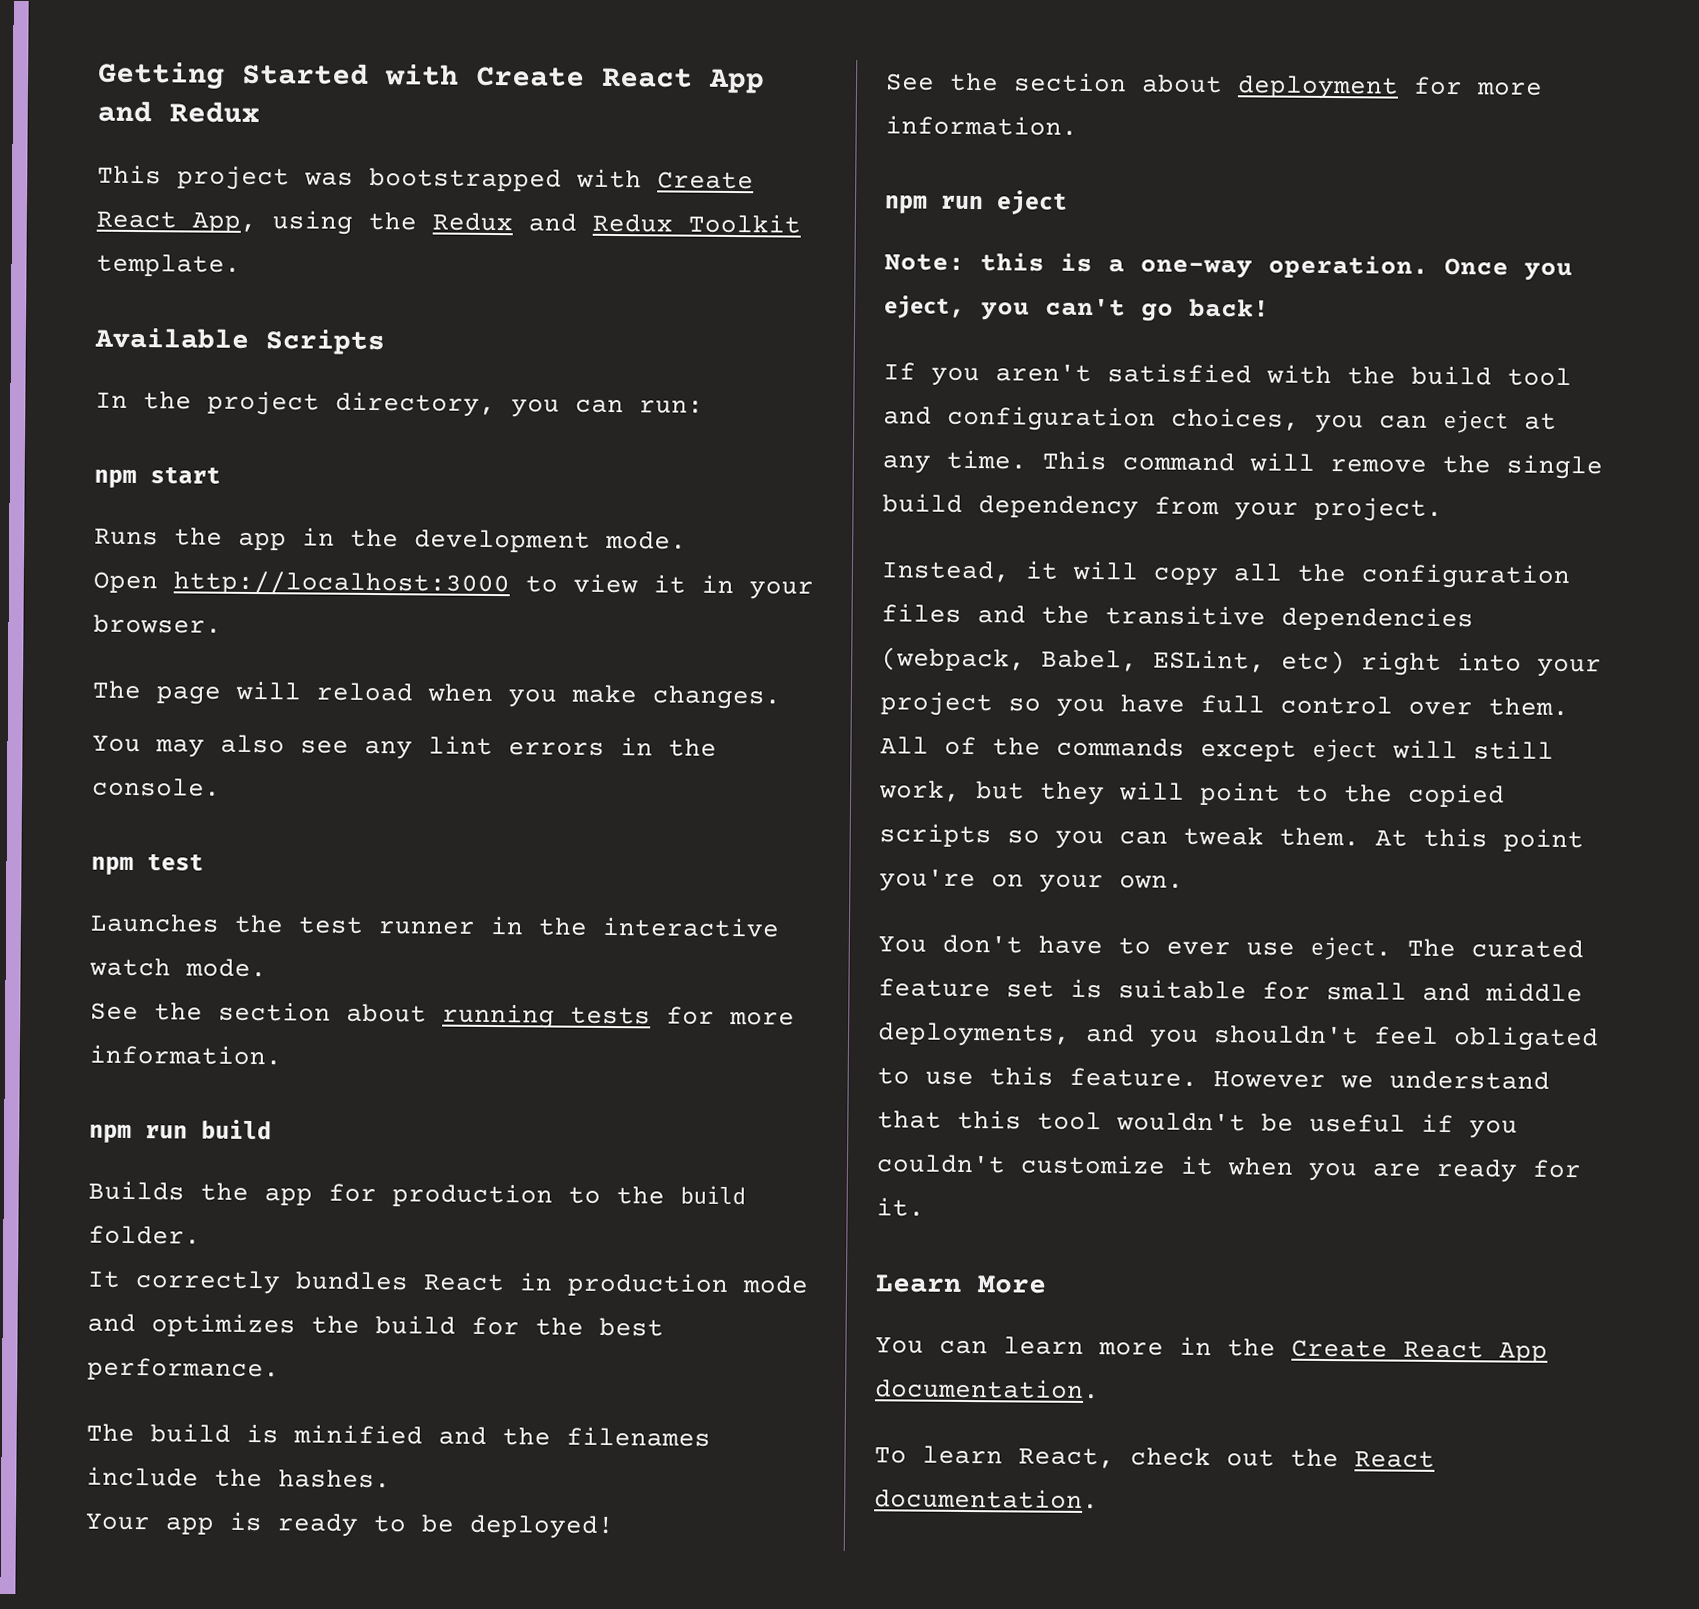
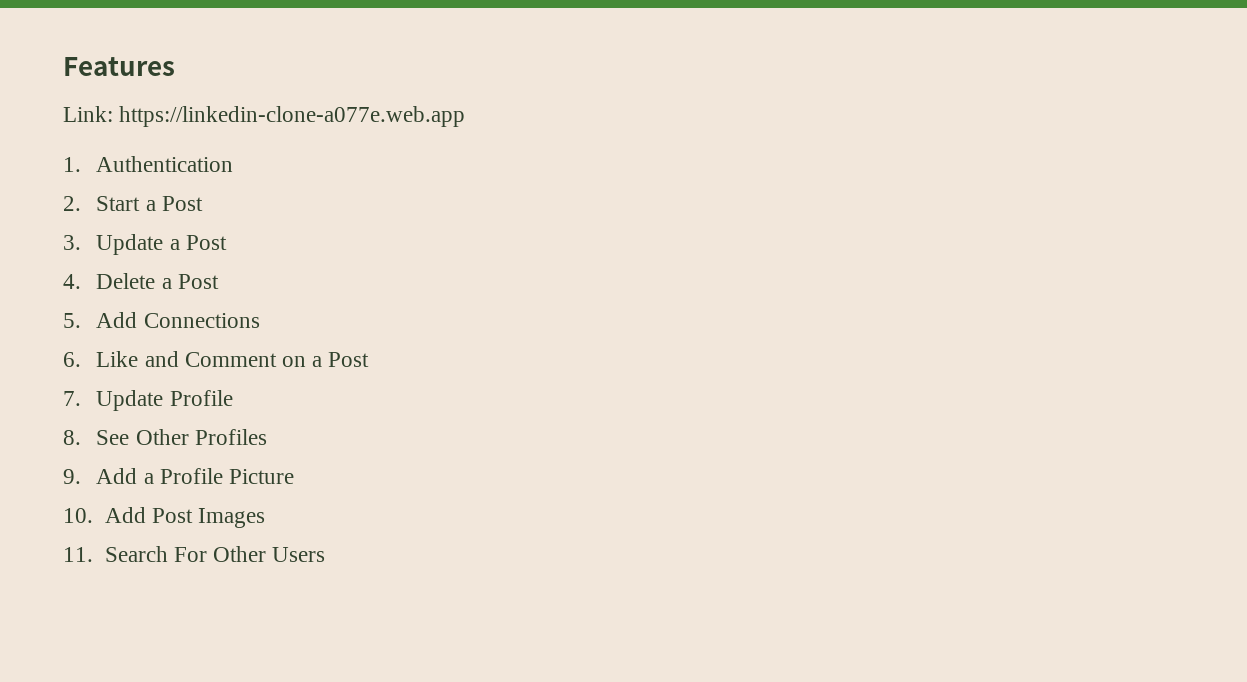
[97,61,765,94] [97,100,260,124] [97,164,754,192] [96,210,801,235] [96,253,241,277] [94,327,385,356] [95,390,704,418] [94,466,221,489] [94,527,687,553] [93,570,814,600] [93,614,222,634] [92,680,781,710] [92,734,717,760] [92,777,221,797] [91,853,204,876] [90,913,780,938] [89,957,267,978] [90,1001,795,1029] [89,1044,282,1066] [89,1119,272,1143] [88,1180,746,1208] [88,1225,201,1245] [87,1270,809,1297] [87,1313,664,1338] [87,1357,280,1382] [86,1423,711,1447] [86,1466,391,1489] [85,1511,615,1540] [885,72,1543,100] [885,115,1078,136] [884,190,1068,215] [884,252,1573,282] [884,295,1270,322] [883,362,1572,387] [883,405,1557,434] [882,449,1603,480] [882,493,1443,522] [881,560,1571,590] [881,603,1474,632] [881,647,1602,678] [880,691,1569,718] [880,736,1554,763] [879,780,1505,808] [879,823,1584,853] [879,868,1184,894] [878,934,1584,961] [878,978,1583,1003] [877,1022,1599,1052] [877,1066,1550,1090] [877,1109,1518,1139] [876,1154,1582,1183] [876,1197,925,1217] [875,1274,1047,1294] [875,1336,1548,1363] [875,1378,1100,1400] [874,1445,1435,1469] [874,1488,1099,1510] Getting Started with Create React App and Redux // This project was bootstrapped with Create React App, using the Redux and Redux Toolkit template. // Available Scripts // In the project directory, you can run: // npm start // Runs the app in the development mode. // Open http://localhost:3000 to view it in your browser. // The page will reload when you make changes. // You may also see any lint errors in the console. // npm test // Launches the test runner in the interactive watch mode. // See the section about running tests for more information. // npm run build // Builds the app for production to the build folder. // It correctly bundles React in production mode and optimizes the build for the best performance. // The build is minified and the filenames include the hashes. // Your app is ready to be deployed! // See the section about deployment for more information. // npm run eject // Note: this is a one-way operation. Once you eject, you can't go back! // If you aren't satisfied with the build tool and configuration choices, you can eject at any time. This command will remove the single build dependency from your project. // Instead, it will copy all the configuration files and the transitive dependencies (webpack, Babel, ESLint, etc) right into your project so you have full control over them. All of the commands except eject will still work, but they will point to the copied scripts so you can tweak them. At this point you're on your own. // You don't have to ever use eject. The curated feature set is suitable for small and middle deployments, and you shouldn't feel obligated to use this feature. However we understand that this tool wouldn't be useful if you couldn't customize it when you are ready for it. // Learn More // You can learn more in the Create React App documentation. // To learn React, check out the React documentation. -> [63,57,175,76] [63,106,466,127] [63,156,234,172] [63,196,203,211] [63,234,227,255] [63,273,219,289] [63,312,260,328] [63,351,370,367] [63,390,233,411] [63,429,267,445] [63,468,294,484] [63,507,265,528] [63,546,326,562] Features // Link: https://linkedin-clone-a077e.web.app // 1. Authentication // 2. Start a Post // 3. Update a Post // 4. Delete a Post // 5. Add Connections // 6. Like and Comment on a Post // 7. Update Profile // 8. See Other Profiles // 9. Add a Profile Picture // 10. Add Post Images // 11. Search For Other Users

